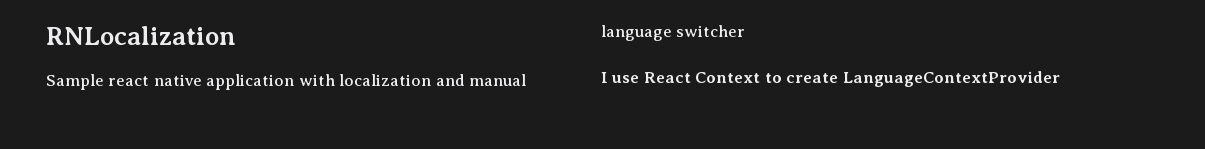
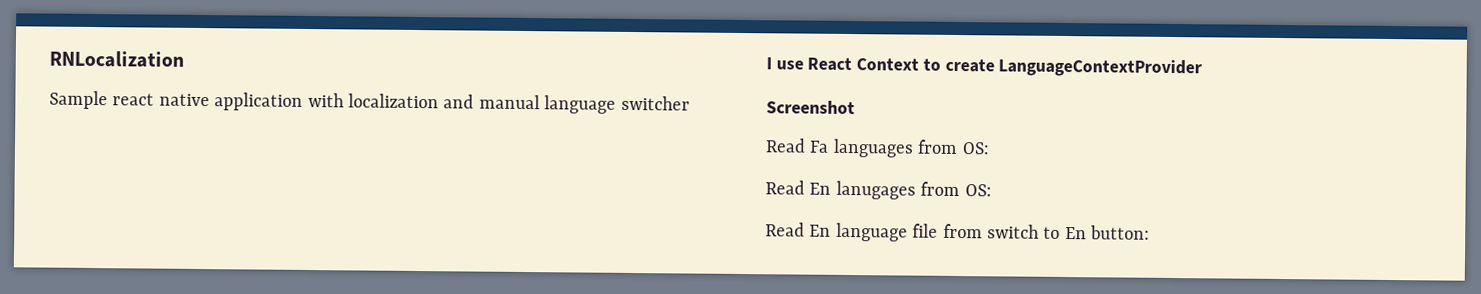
(1060, 79) none -> [766,100,855,115] [765,138,990,158] [765,180,992,200] [765,222,1151,242] // Screenshot // Read Fa languages from OS: // Read En lanugages from OS: // Read En language file from switch to En button:

